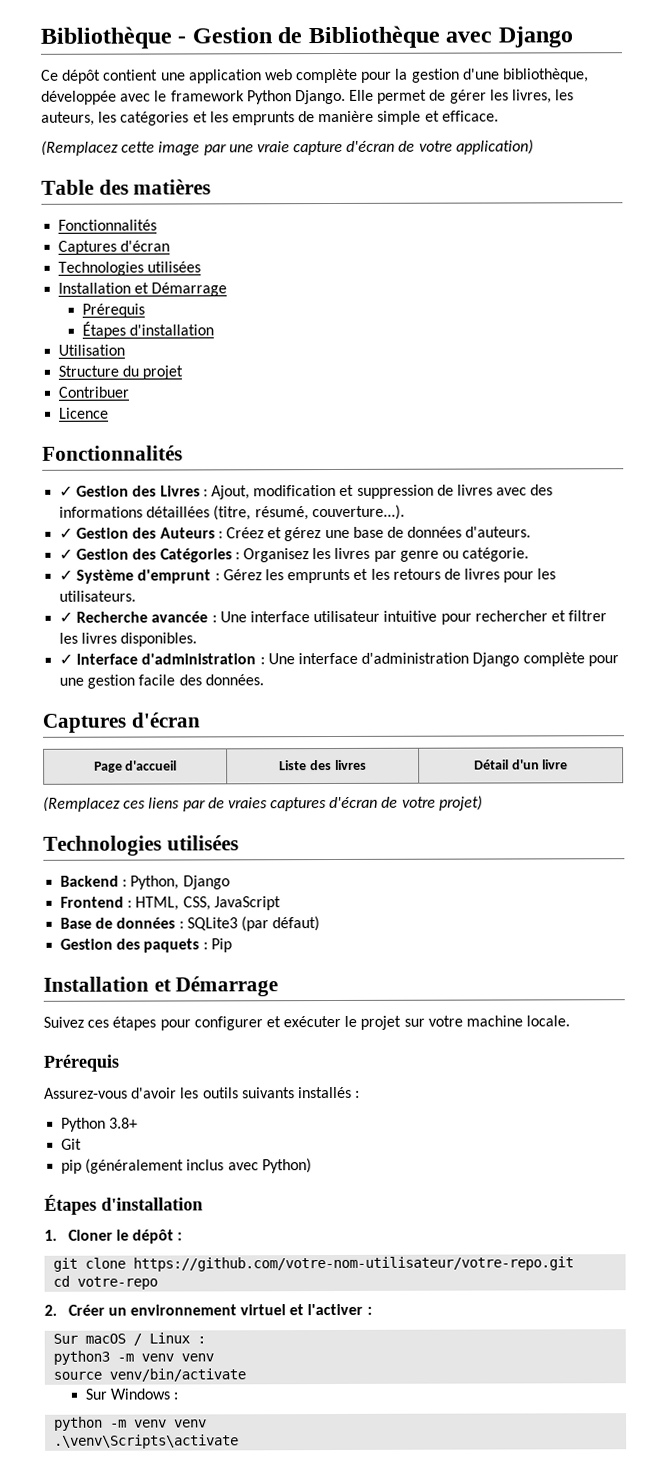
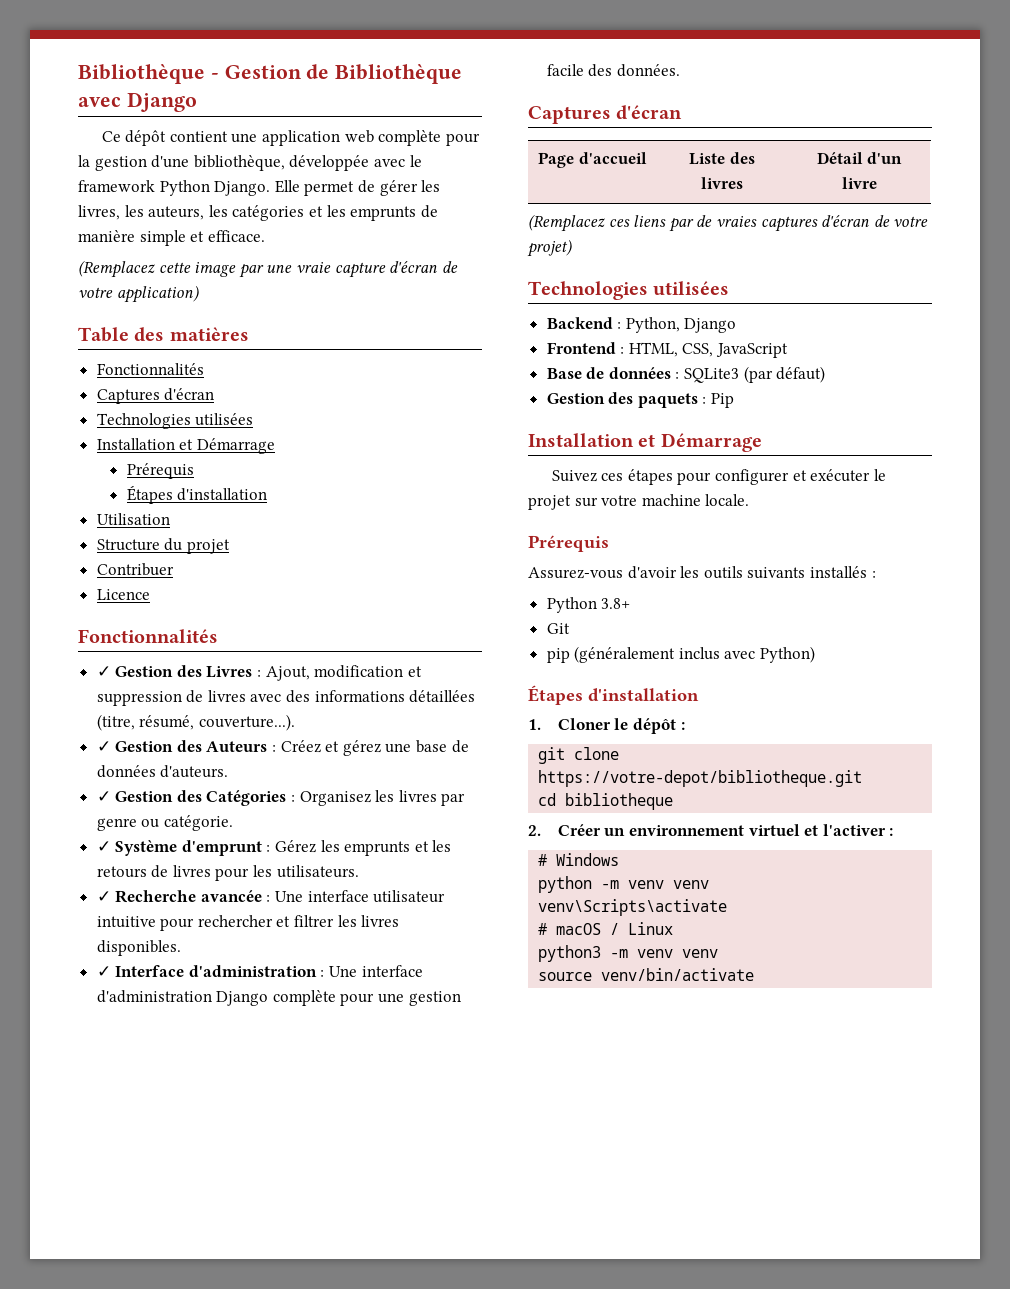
[133,1256,575,1272] https://github.com/votre-nom-utilisateur/votre-repo.git -> [538,770,863,787] https://votre-depot/bibliotheque.git
[77,1276,159,1290] votre-repo -> [565,793,674,810] bibliotheque
[53,1333,79,1344] Sur -> [538,853,620,866] [538,876,710,893] [538,899,728,916] [538,923,548,935] # Windows // python -m venv venv // venv\Scripts\activate // #
[197,1336,207,1344] : -> (674, 928) none
[84,1388,178,1400] [54,1416,208,1431] [54,1434,240,1449] // Sur Windows : // python -m venv venv // .\venv\Scripts\activate -> (755, 974) none

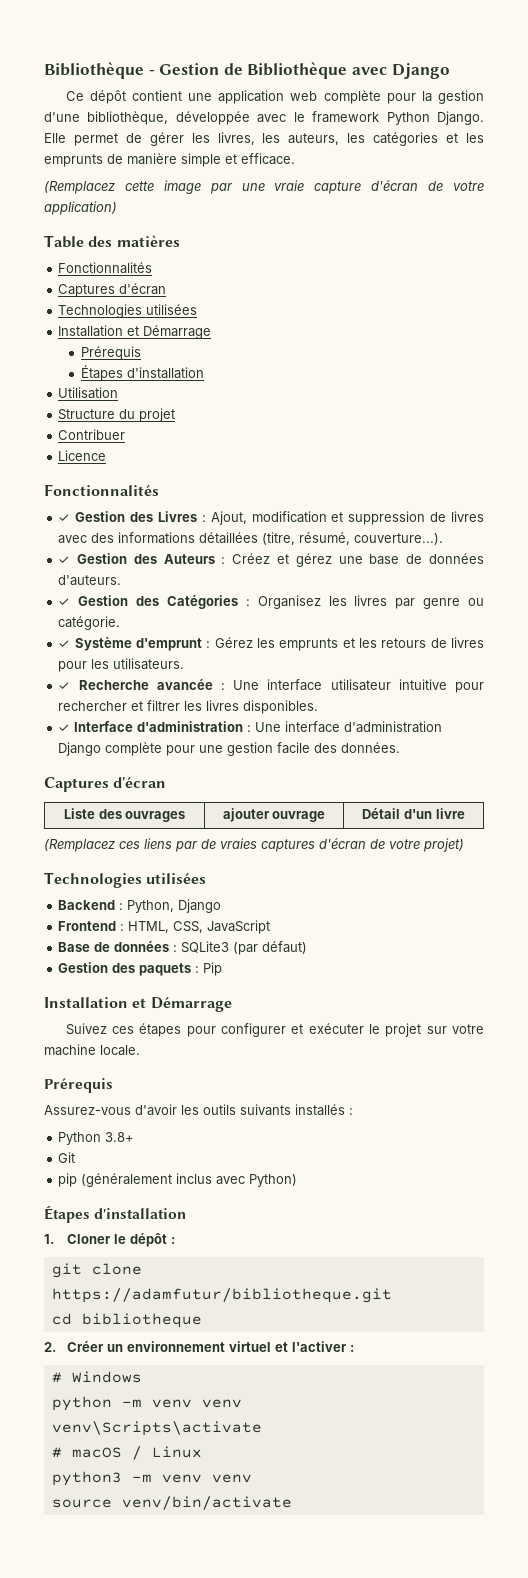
[538,152,647,168] [689,152,755,165] [701,177,743,189] Page d'accueil | Liste des livres -> [63,808,186,822] [222,808,326,822] Liste des ouvrages | ajouter ouvrage
[538,770,863,787] https://votre-depot/bibliotheque.git -> [51,1288,392,1303] https://adamfutur/bibliotheque.git

